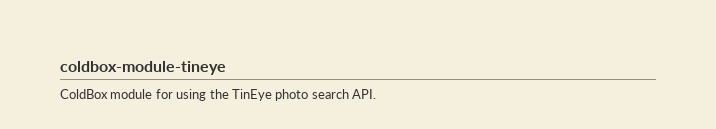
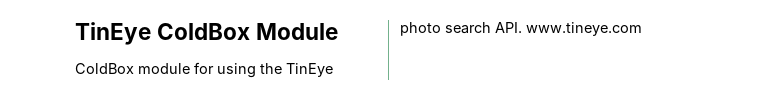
[60,61,226,75] coldbox-module-tineye -> [75,22,339,45] TinEye ColdBox Module
(376, 94) none -> [526,22,642,36] www.tineye.com

